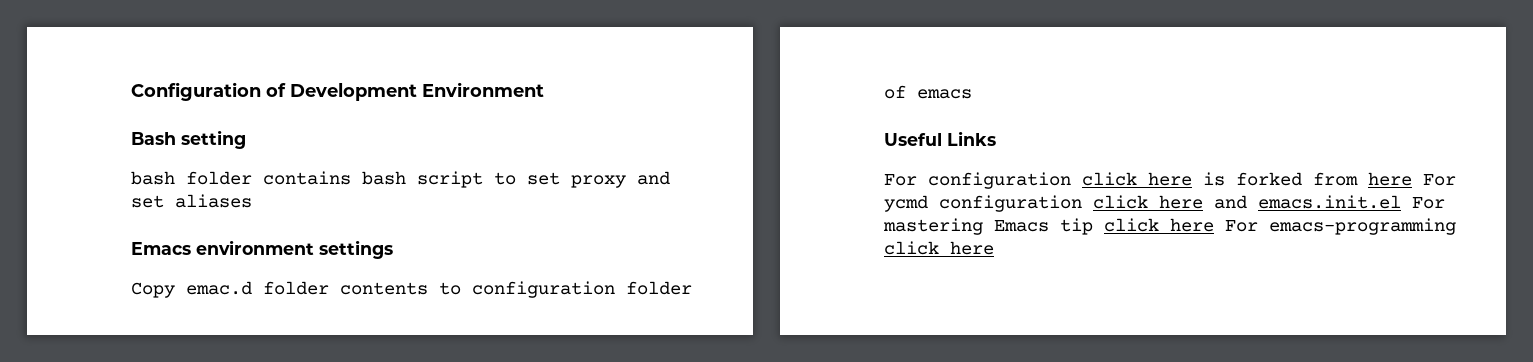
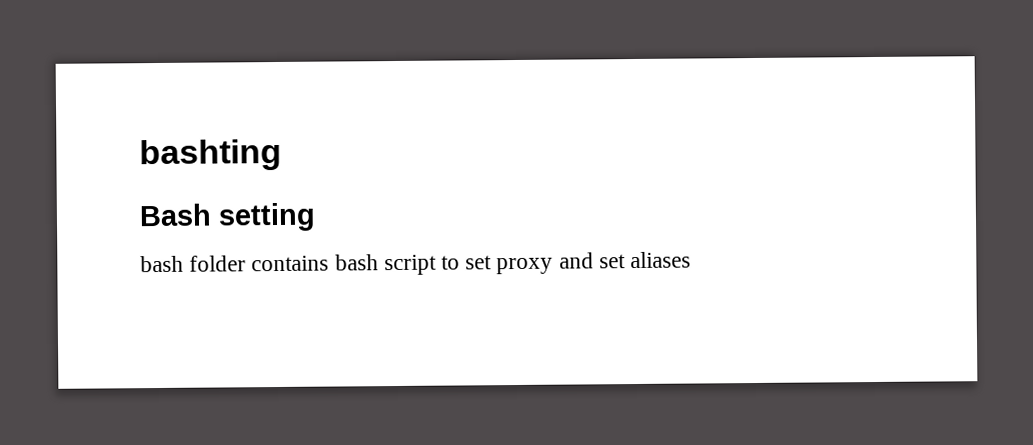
[131,82,544,101] Configuration of Development Environment -> [139,138,282,172] bashting
[131,240,393,259] [131,281,692,298] [884,85,972,99] [884,131,996,146] [884,172,1456,189] [884,195,1445,212] [883,218,1456,235] [884,241,994,255] // Emacs environment settings // Copy emac.d folder contents to configuration folder of emacs // Useful Links // For configuration click here is forked from here For ycmd configuration click here and emacs.init.el For mastering Emacs tip click here For emacs-programming click here -> (692, 260) none

